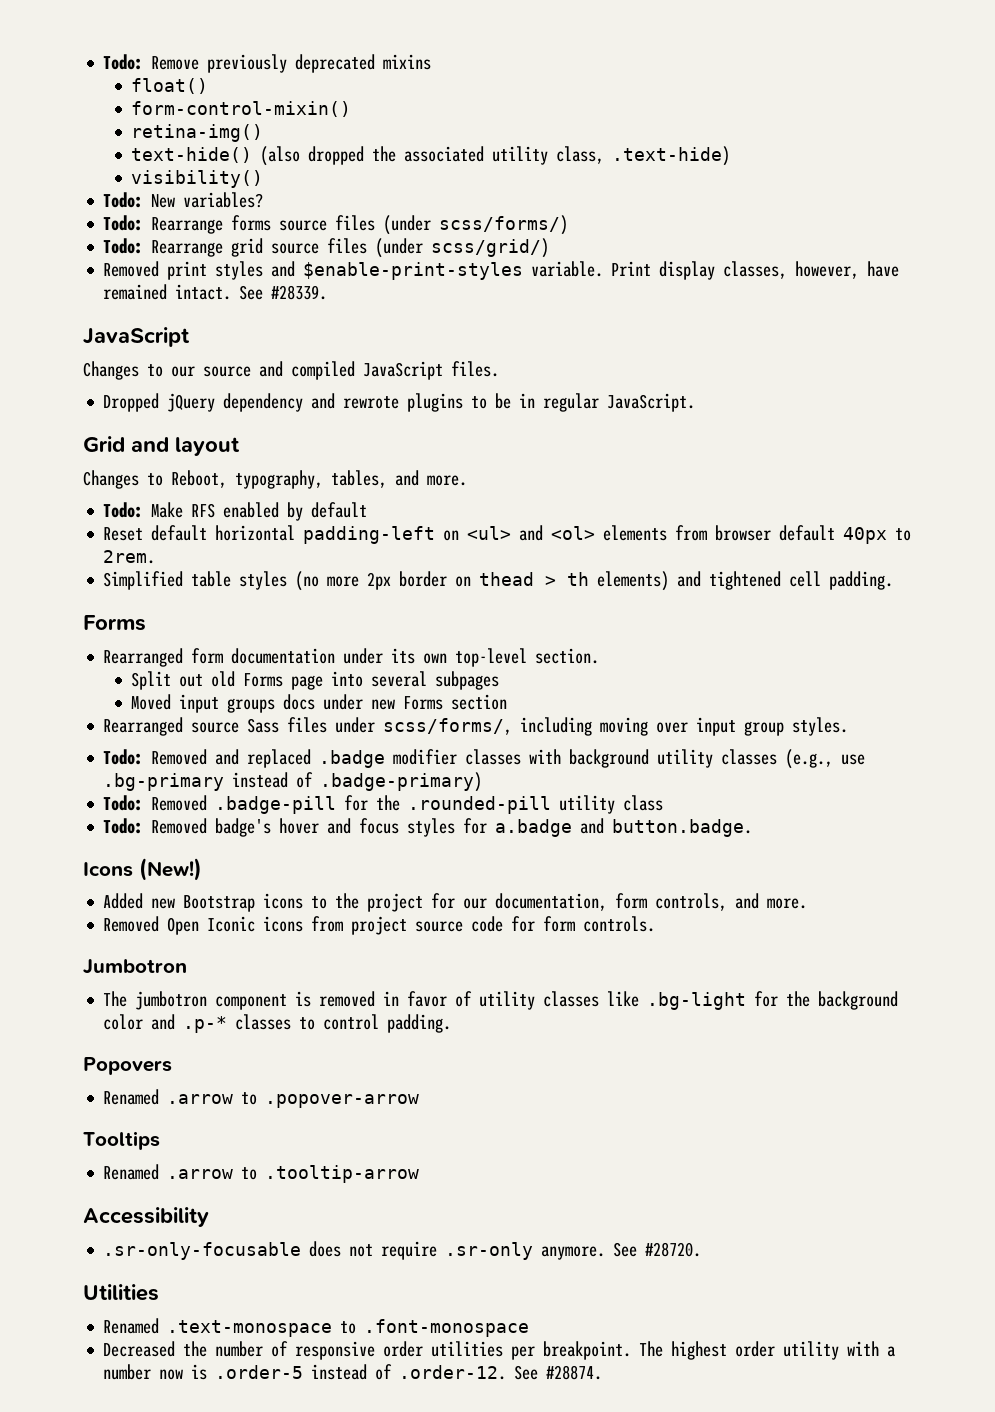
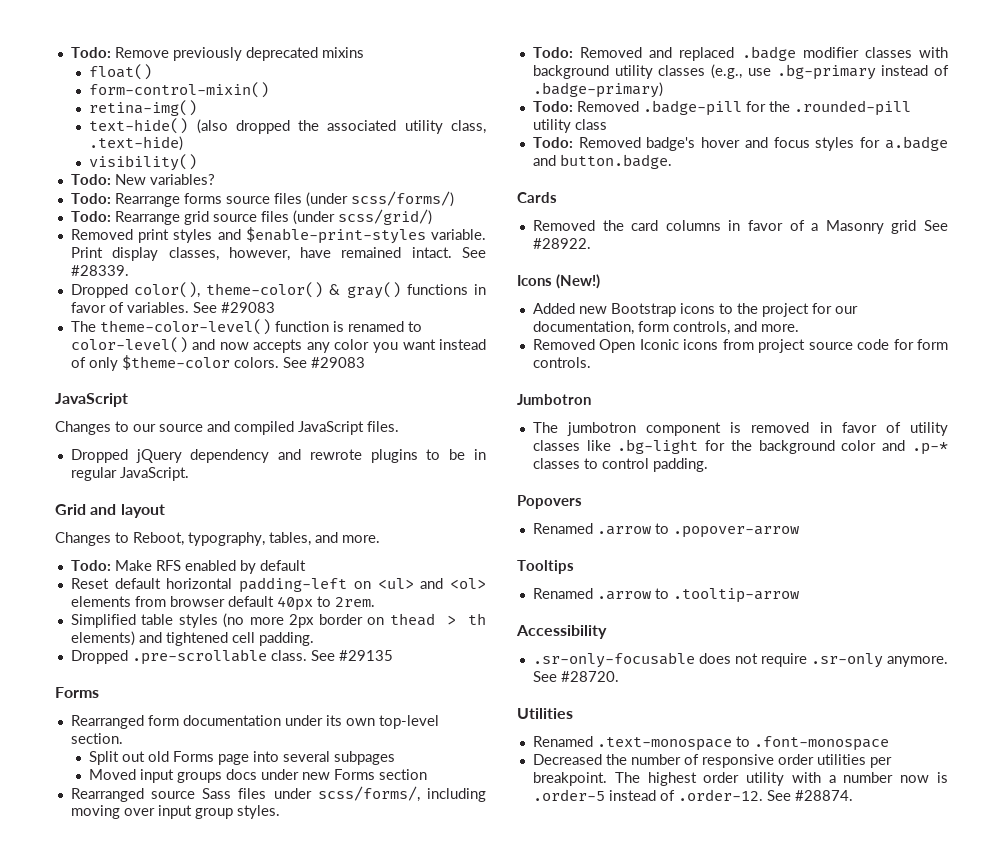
(328, 292) none -> [70,282,487,299] [70,302,275,313] [70,319,422,335] [70,337,487,353] [70,355,365,371] // Dropped color(), theme-color() & gray() functions in favor of variables. See #29083 // The theme-color-level() function is renamed to color-level() and now accepts any color you want instead of only $theme-color colors. See #29083
(894, 580) none -> [70,649,393,665] // Dropped .pre-scrollable class. See #29135
(753, 828) none -> [517,192,557,203] [532,220,949,234] [532,238,591,249] // Cards // Removed the card columns in favor of a Masonry grid See #28922.

